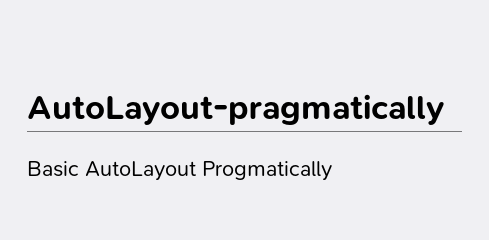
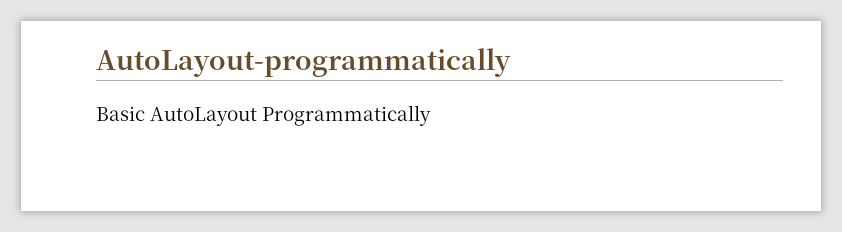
[27,94,445,125] AutoLayout-pragmatically -> [96,48,511,77] AutoLayout-programmatically
[202,161,332,181] Progmatically -> [262,105,432,126] Programmatically

